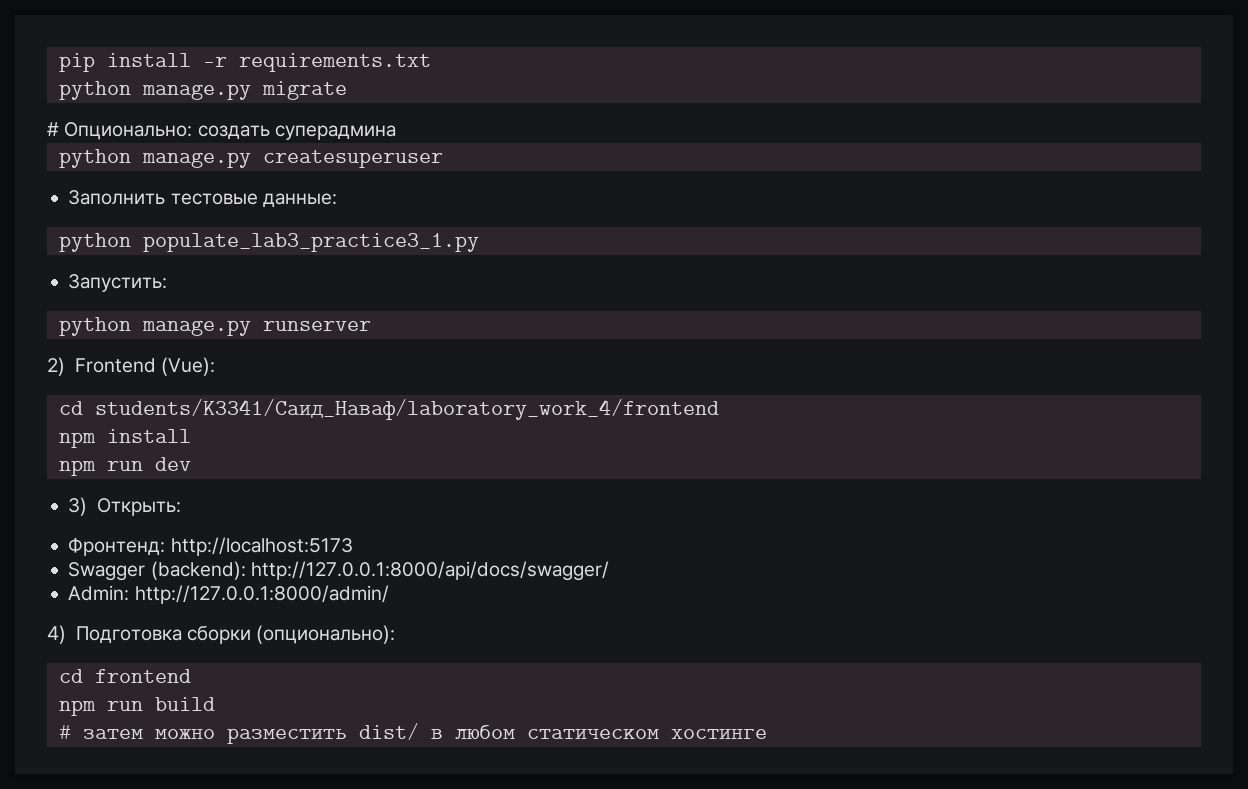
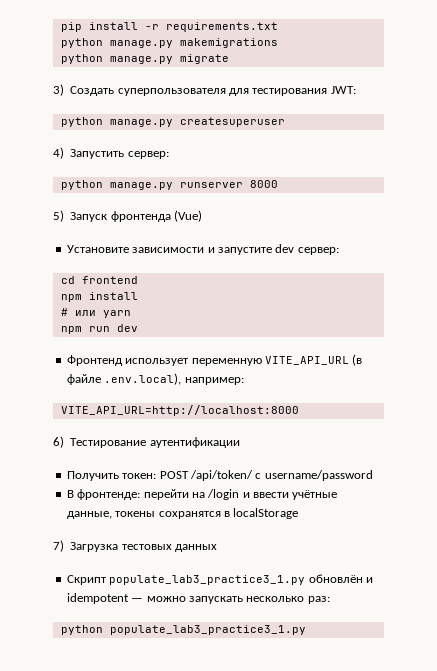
(431, 62) none -> [60,38,278,48] // python manage.py makemigrations
[47,122,396,140] [58,149,443,168] [68,190,337,207] [58,233,479,252] [68,274,168,292] [58,317,371,336] [47,357,216,376] [58,399,719,420] # Опционально: создать суперадмина // python manage.py createsuperuser // Заполнить тестовые данные: // python populate_lab3_practice3_1.py // Запустить: // python manage.py runserver // 2) Frontend (Vue): // cd students/К3341/Саид_Наваф/laboratory_work_4/frontend -> [53,84,356,96] [60,117,285,127] [53,147,169,159] [60,180,278,190] [53,210,202,222] [66,244,339,255] [60,276,138,284] 3) Создать суперпользователя для тестирования JWT: // python manage.py createsuperuser // 4) Запустить сервер: // python manage.py runserver 8000 // 5) Запуск фронтенда (Vue) // Установите зависимости и запустите dev сервер: // cd frontend
(191, 436) none -> [60,308,131,318] // # или yarn
[68,497,182,516] [68,537,353,556] [68,561,609,581] [68,585,389,604] [47,625,396,644] [58,669,191,683] [58,697,215,716] [58,723,767,744] 3) Открыть: // Фронтенд: http://localhost:5173 // Swagger (backend): http://127.0.0.1:8000/api/docs/swagger/ // Admin: http://127.0.0.1:8000/admin/ // 4) Подготовка сборки (опционально): // cd frontend // npm run build // # затем можно разместить dist/ в любом статическом хостинге -> [66,354,363,366] [66,373,244,385] [60,405,299,416] [53,436,240,448] [66,470,373,481] [66,489,338,500] [66,508,299,519] [53,540,217,552] [66,574,373,585] [66,593,330,604] [60,625,306,635] Фронтенд использует переменную VITE_API_URL (в файле .env.local), например: // VITE_API_URL=http://localhost:8000 // 6) Тестирование аутентификации // Получить токен: POST /api/token/ с username/password // В фронтенде: перейти на /login и ввести учётные данные, токены сохранятся в localStorage // 7) Загрузка тестовых данных // Скрипт populate_lab3_practice3_1.py обновлён и idempotent — можно запускать несколько раз: // python populate_lab3_practice3_1.py

